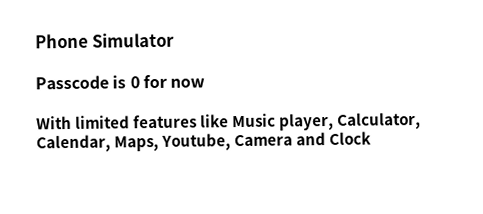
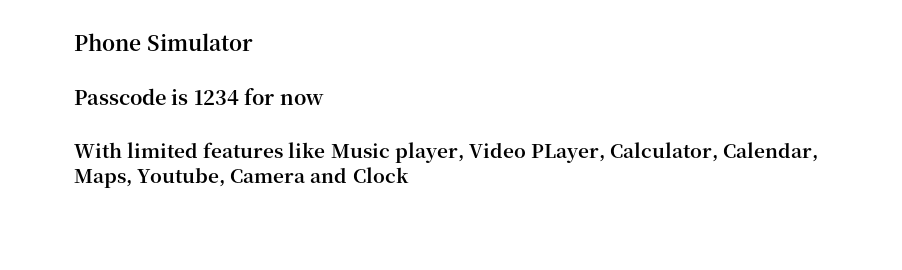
[129,76,140,89] 0 -> [193,90,239,105] 1234
(335, 121) none -> [468,142,605,163] Video PLayer,

